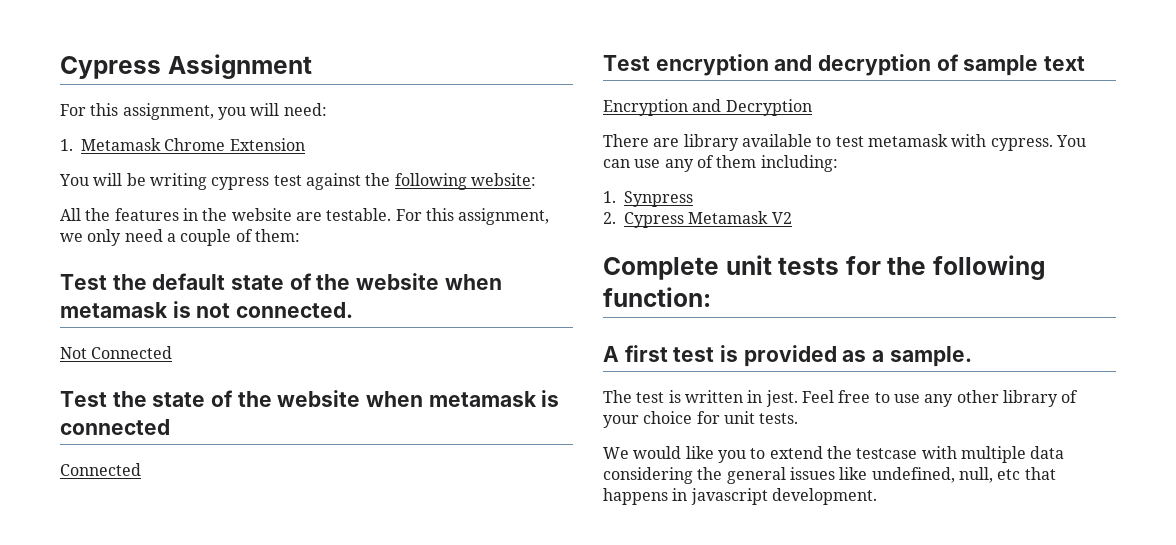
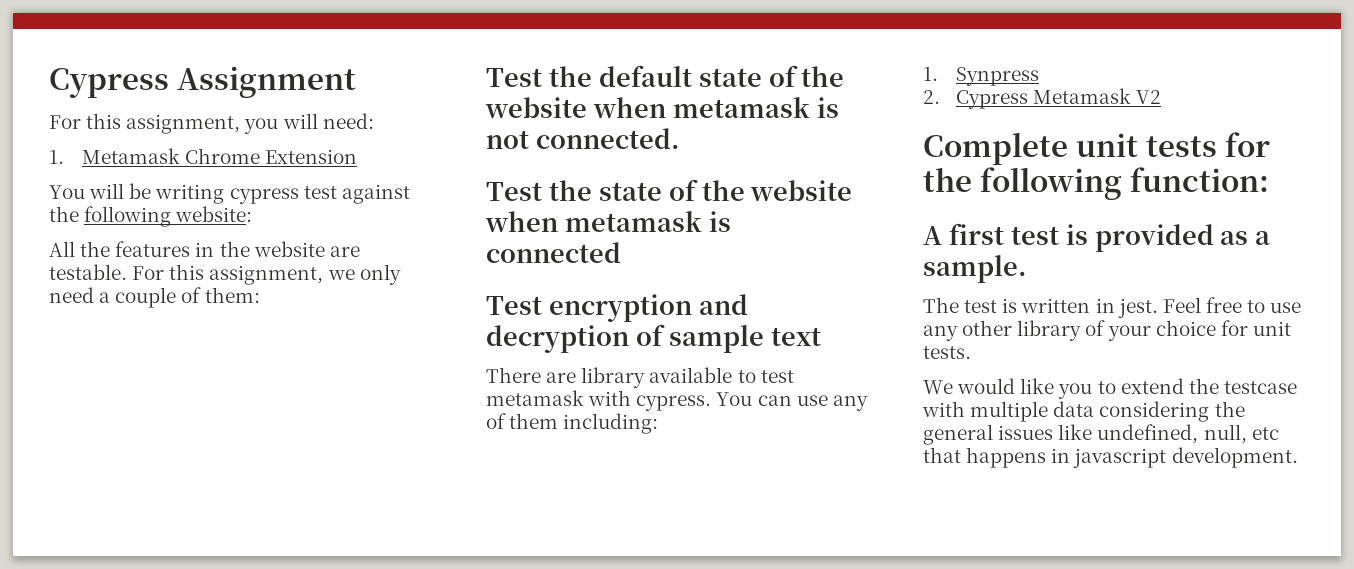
[60,346,173,359] // Not Connected -> (680, 138) none
[60,463,141,476] // Connected -> (621, 252) none
[603,99,812,116] // Encryption and Decryption -> (821, 336) none

